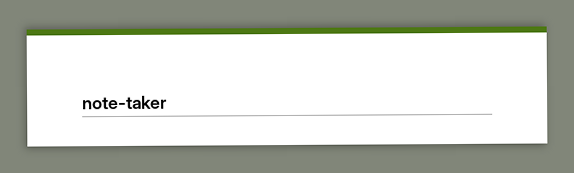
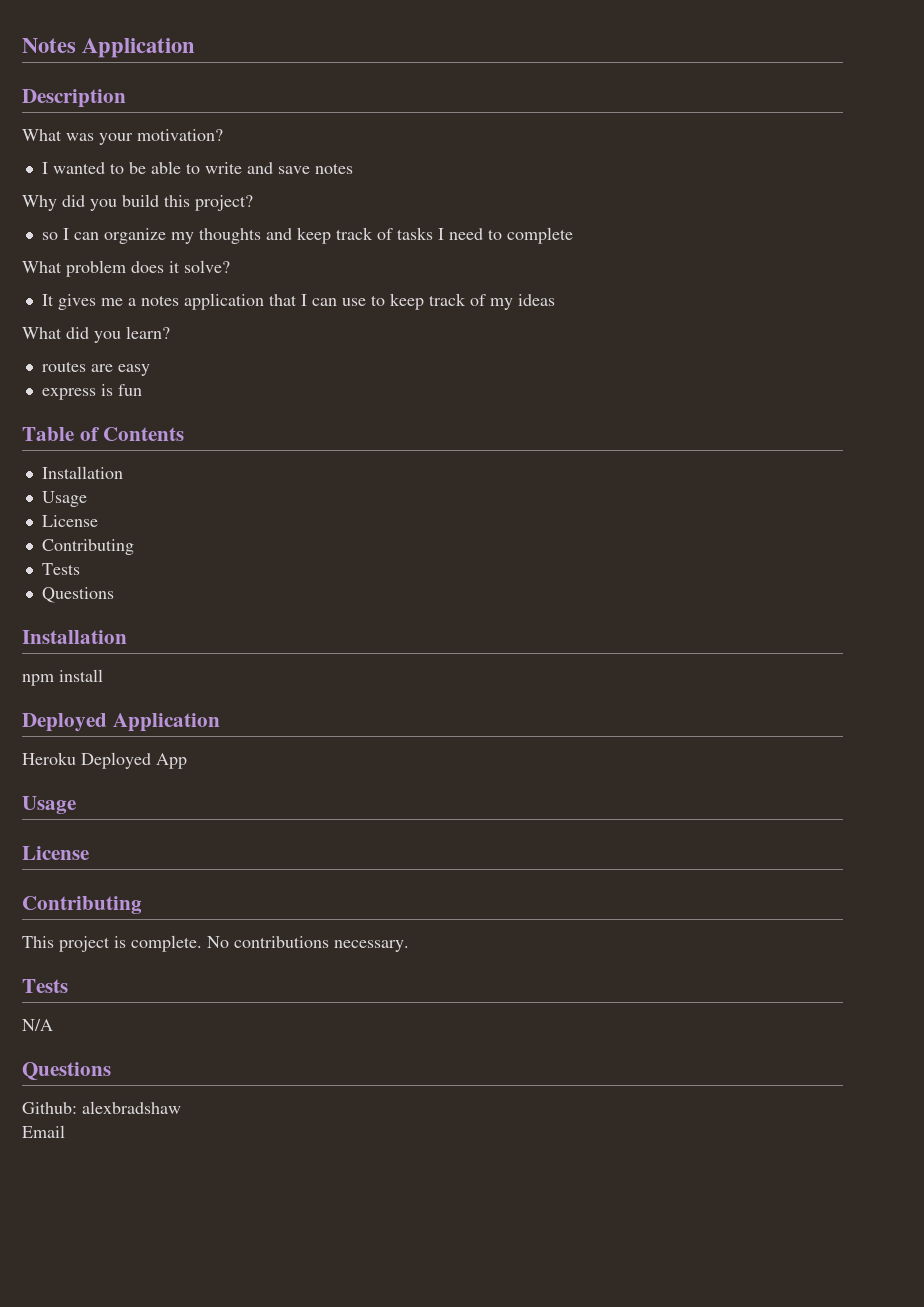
[82,95,167,110] note-taker -> [22,38,196,58] [22,89,126,108] [22,129,223,145] [41,161,353,174] [22,194,253,211] [41,227,573,244] [22,260,230,277] [41,293,555,310] [22,326,170,343] [41,361,150,376] [41,384,142,400] [22,427,185,441] [41,466,123,479] [41,491,87,507] [41,515,98,527] [41,539,134,555] [41,563,80,575] [41,587,114,603] [22,630,127,644] [22,669,103,686] [22,713,220,732] [22,752,187,769] [22,796,76,814] [22,846,89,860] [22,896,142,914] [22,935,409,952] [22,979,68,993] [22,1019,53,1031] [22,1062,111,1080] [22,1101,181,1114] [22,1125,65,1138] Notes Application // Description // What was your motivation? // I wanted to be able to write and save notes // Why did you build this project? // so I can organize my thoughts and keep track of tasks I need to complete // What problem does it solve? // It gives me a notes application that I can use to keep track of my ideas // What did you learn? // routes are easy // express is fun // Table of Contents // Installation // Usage // License // Contributing // Tests // Questions // Installation // npm install // Deployed Application // Heroku Deployed App // Usage // License // Contributing // This project is complete. No contributions necessary. // Tests // N/A // Questions // Github: alexbradshaw // Email

